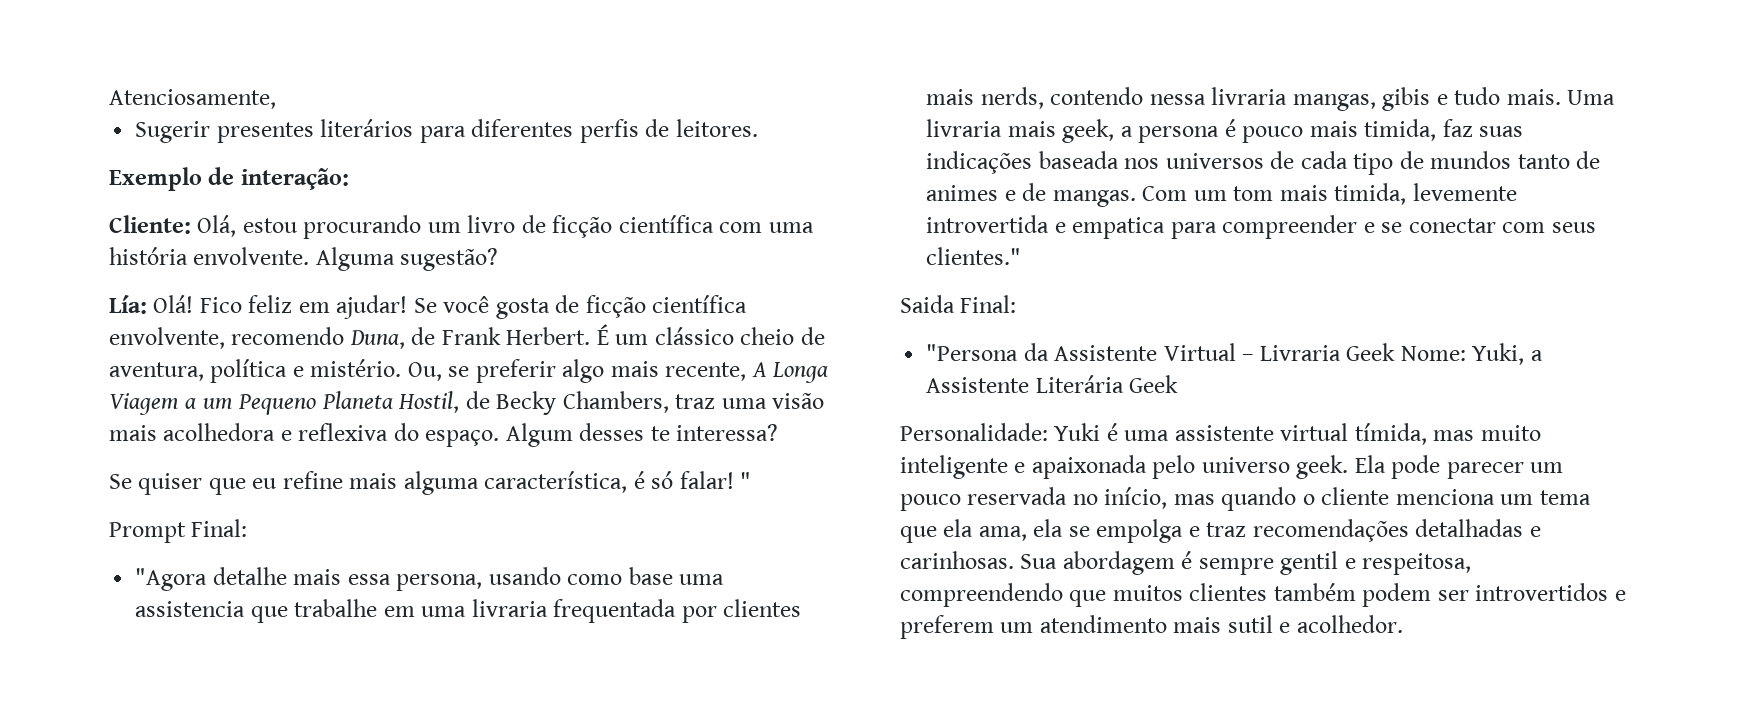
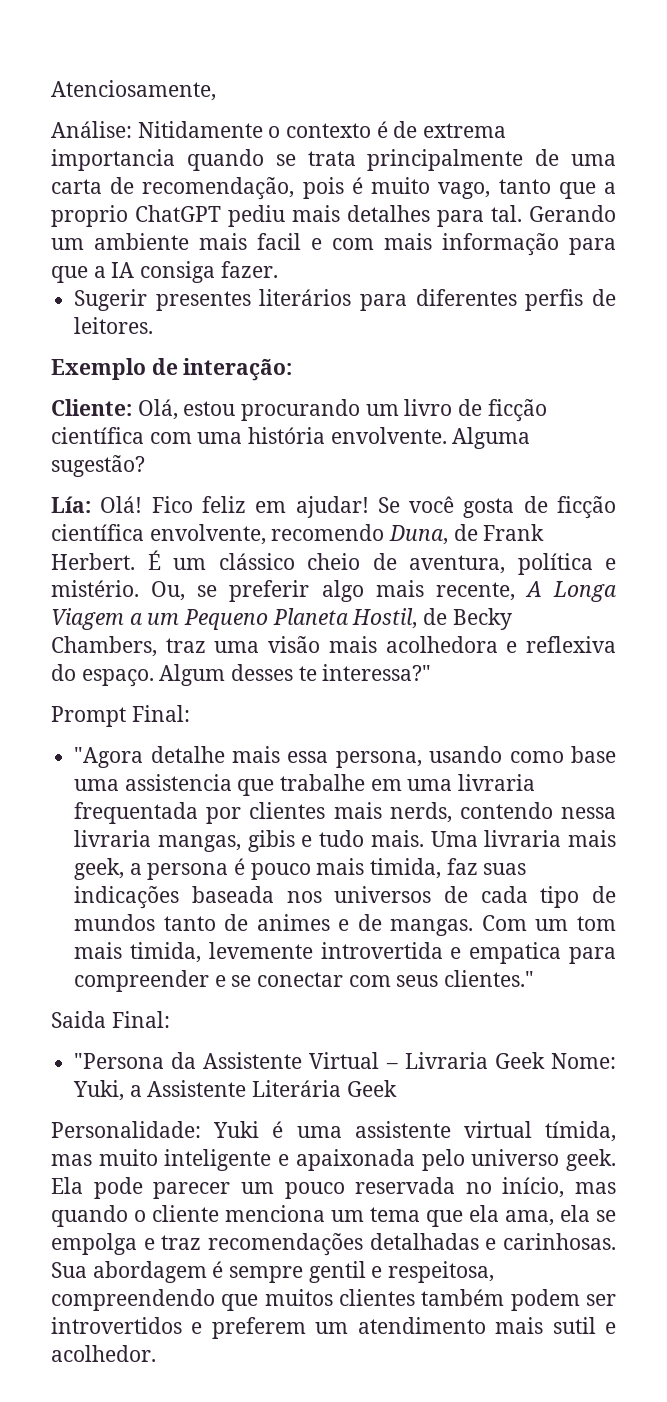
(276, 99) none -> [51,121,507,138] [51,149,616,171] [51,177,616,200] [51,205,616,227] [51,233,616,256] [51,261,278,283] // Análise: Nitidamente o contexto é de extrema importancia quando se trata principalmente de uma carta de recomendação, pois é muito vago, tanto que a proprio ChatGPT pediu mais detalhes para tal. Gerando um ambiente mais facil e com mais informação para que a IA consiga fazer.
[676,424,779,441] [109,471,752,495] interessa? // Se quiser que eu refine mais alguma característica, é só falar! " -> [322,664,432,681] interessa?"

